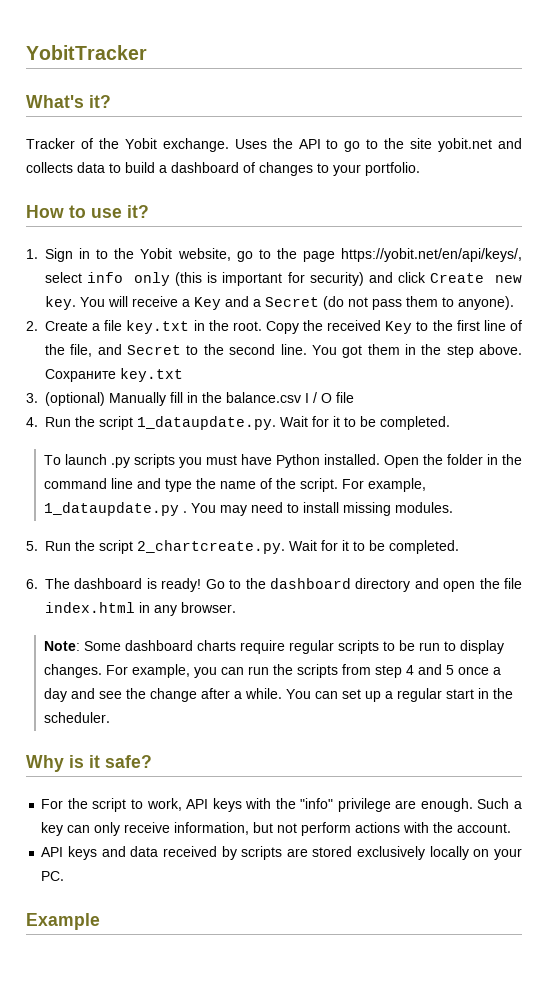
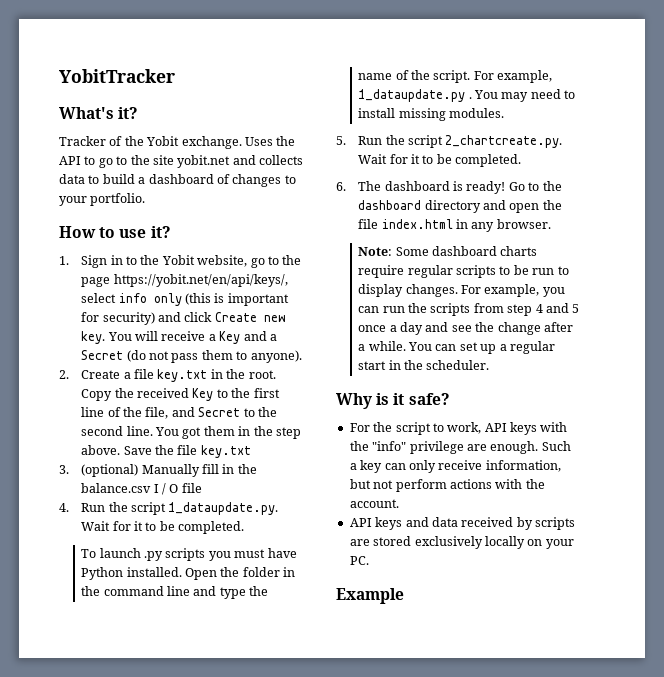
[45,369,116,382] Сохраните -> [123,445,198,455] Save the file

